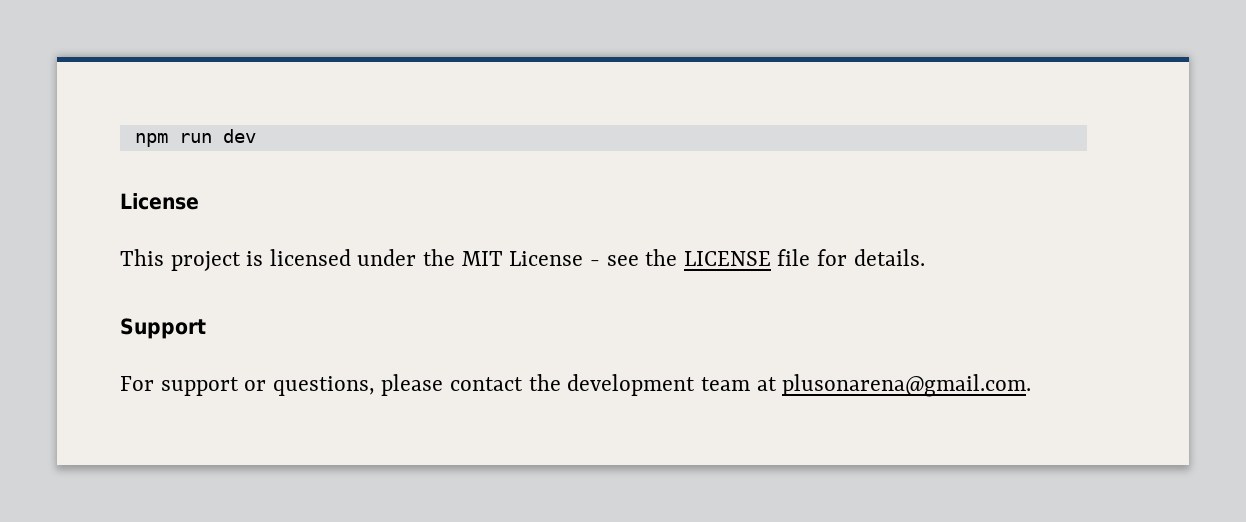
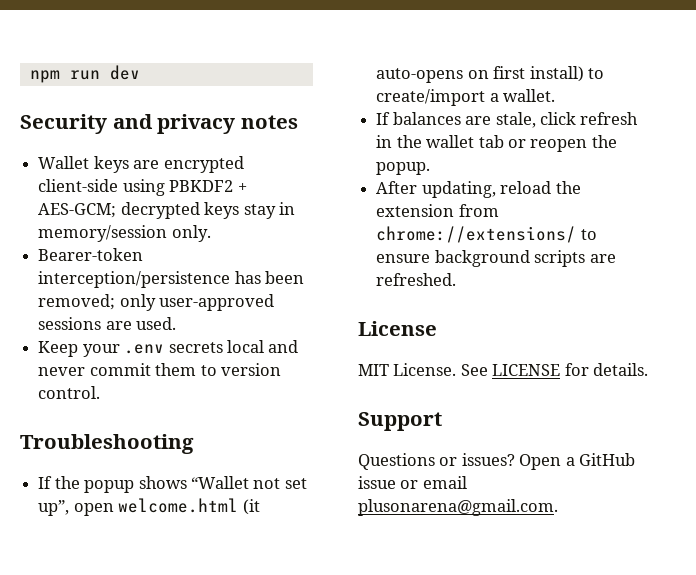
[120,193,199,210] [120,249,925,271] [120,318,206,339] [120,374,777,396] License // This project is licensed under the MIT License - see the LICENSE file for details. // Support // For support or questions, please contact the development team at -> [20,114,298,134] [38,156,244,173] [38,179,247,196] [38,202,295,219] [38,225,211,242] [38,248,144,261] [38,271,305,288] [38,294,275,311] [38,317,177,330] [38,340,299,357] [38,363,281,376] [38,386,101,399] [20,434,194,454] [38,476,307,493] [38,498,260,516] [376,66,604,83] [376,89,556,106] [376,112,639,128] [376,135,617,152] [376,162,431,175] [376,181,581,198] [376,204,499,217] [376,226,597,243] [376,250,616,267] [376,273,457,286] [358,321,437,336] [358,363,649,376] [358,412,442,431] [358,453,636,470] [358,476,467,489] Security and privacy notes // Wallet keys are encrypted client-side using PBKDF2 + AES-GCM; decrypted keys stay in memory/session only. // Bearer-token interception/persistence has been removed; only user-approved sessions are used. // Keep your .env secrets local and never commit them to version control. // Troubleshooting // If the popup shows “Wallet not set up”, open welcome.html (it auto-opens on first install) to create/import a wallet. // If balances are stale, click refresh in the wallet tab or reopen the popup. // After updating, reload the extension from chrome://extensions/ to ensure background scripts are refreshed. // License // MIT License. See LICENSE for details. // Support // Questions or issues? Open a GitHub issue or email

